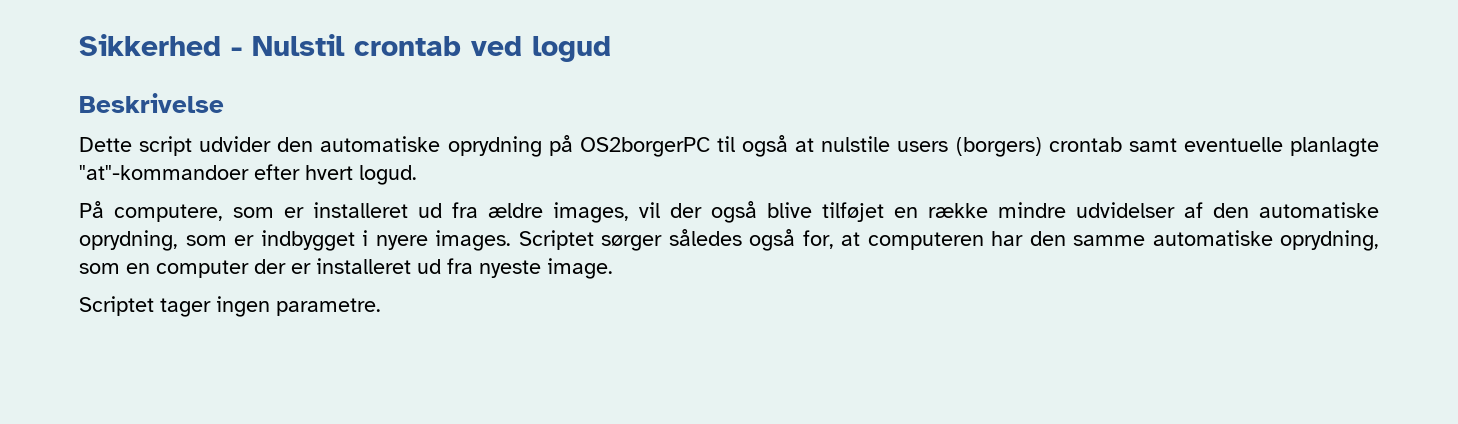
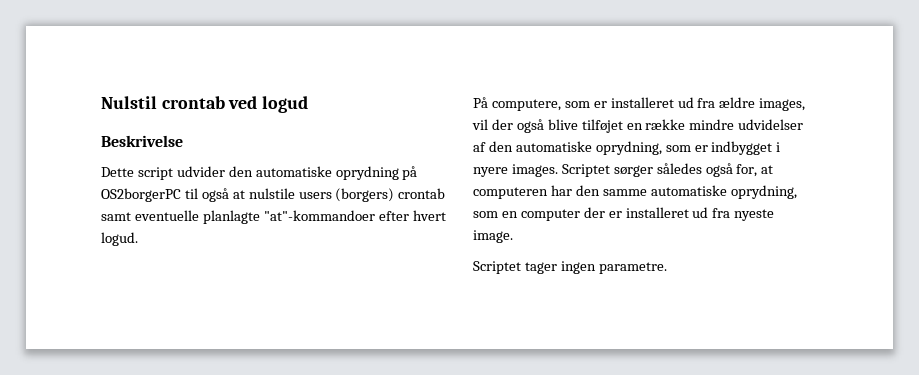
[79,34,242,56] Sikkerhed - -> (101, 102) none

